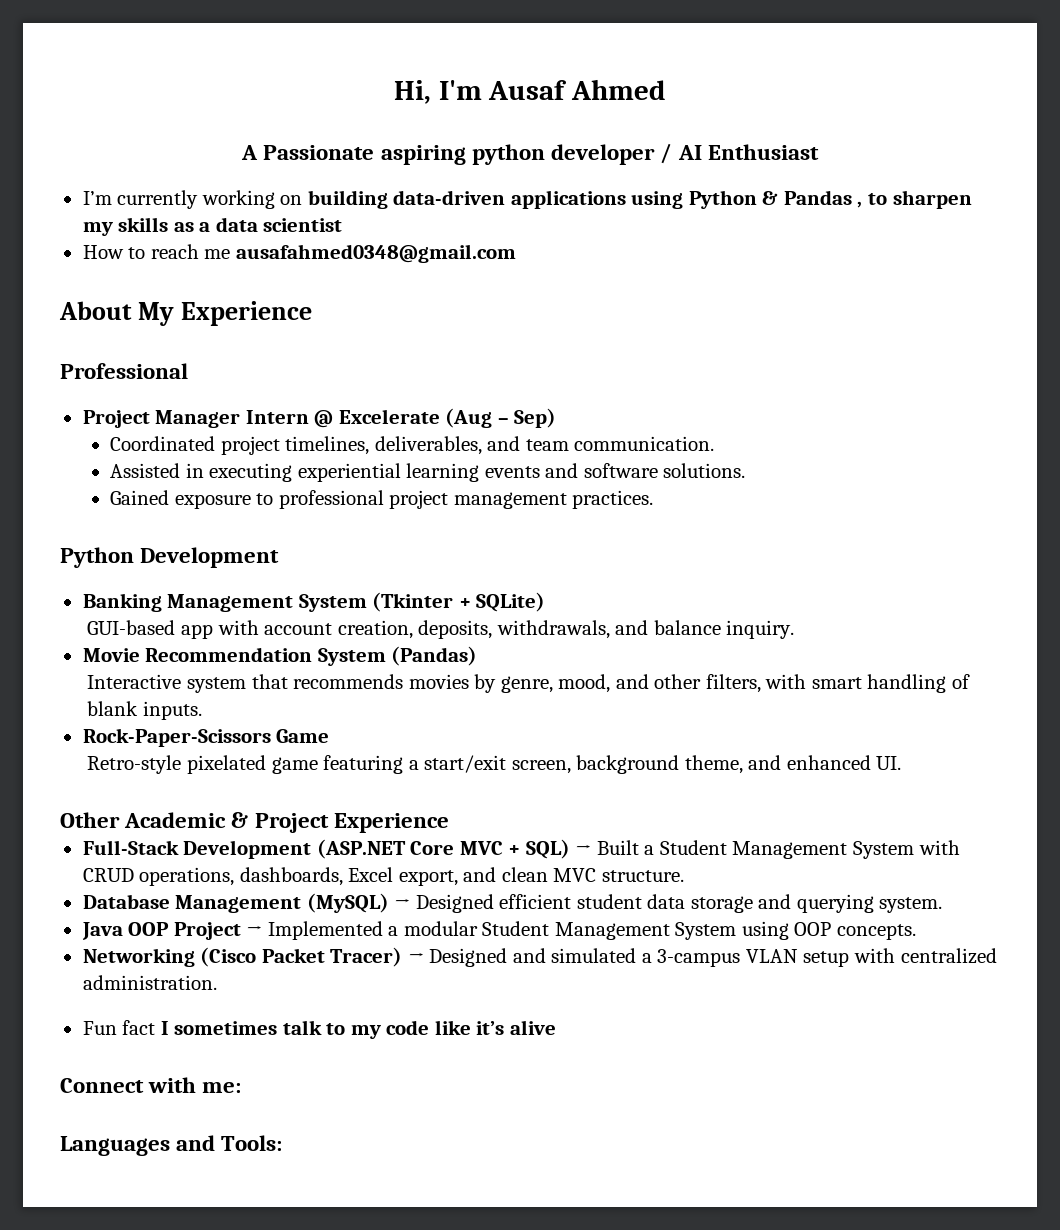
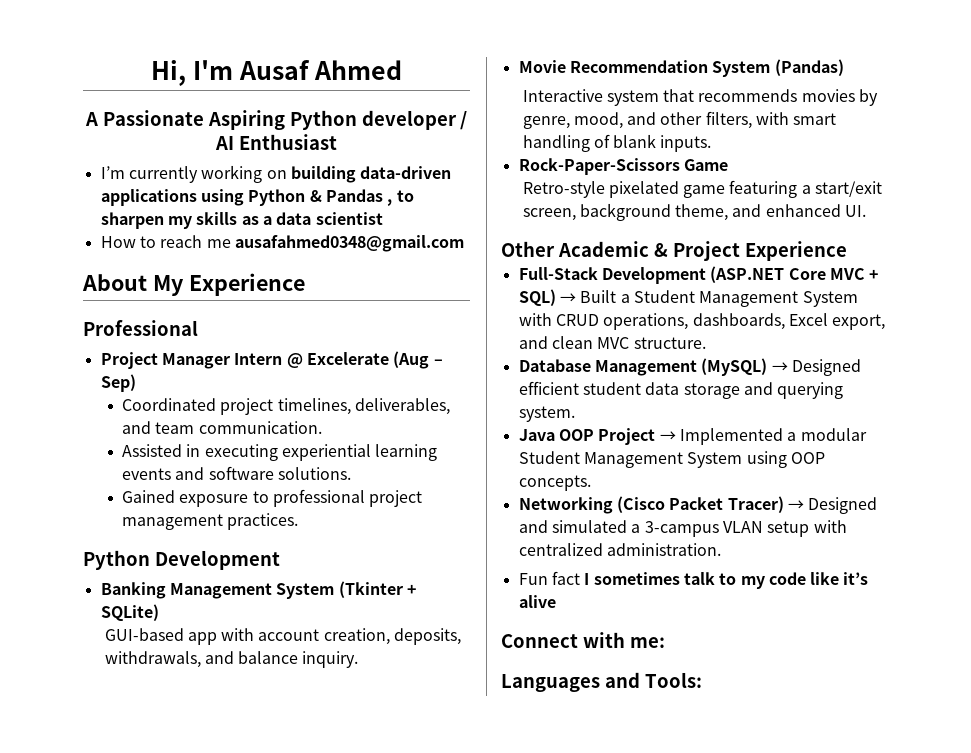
[380,144,545,165] aspiring python -> [207,110,357,130] Aspiring Python

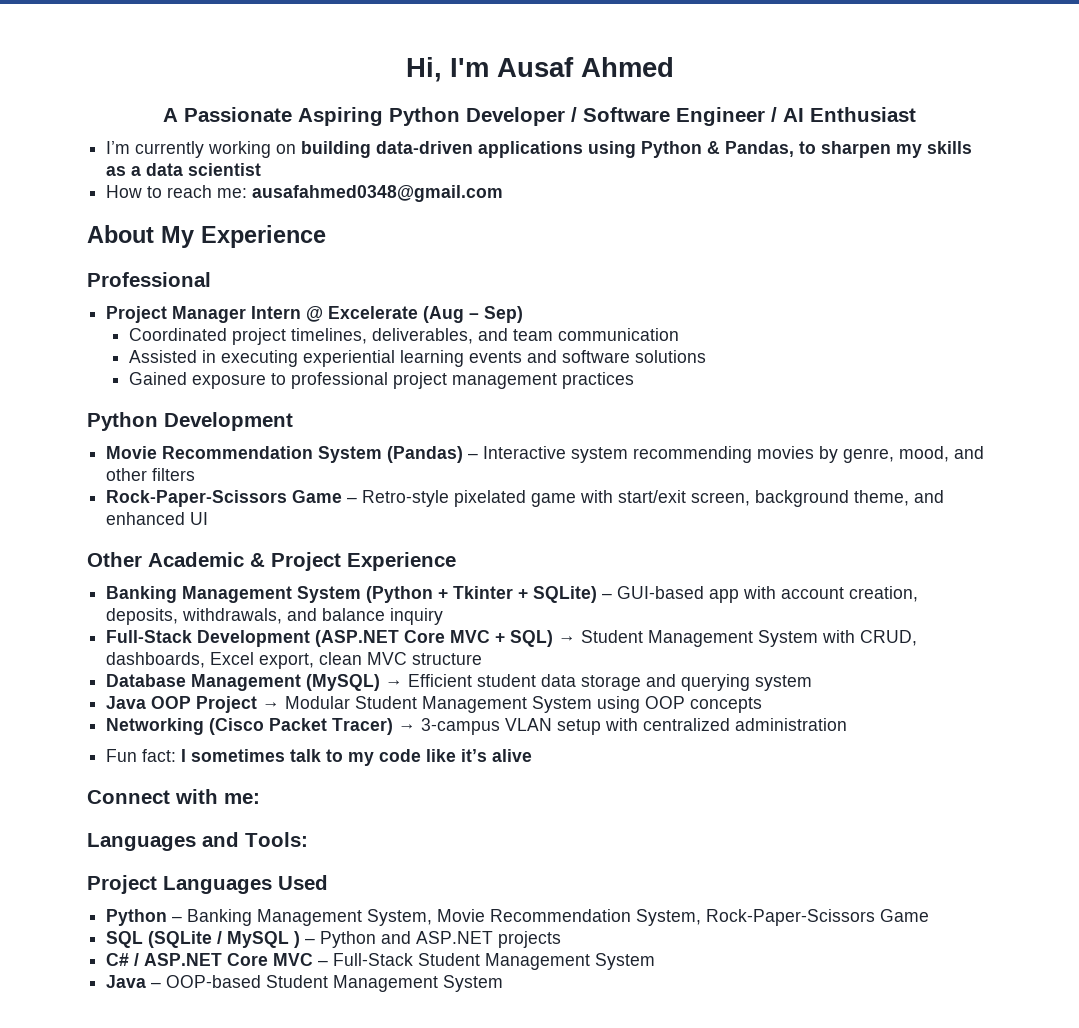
[361,110,457,130] developer -> [466,107,765,126] Developer / Software Engineer
[325,189,393,206] Pandas , -> [725,141,795,157] Pandas,
[206,239,231,248] me -> [217,188,248,198] me:
[198,421,322,434] communication. -> [558,328,680,341] communication
[278,467,352,480] solutions. -> [635,350,707,363] solutions
[227,513,299,530] practices. -> [562,372,635,389] practices
(280, 560) none -> [106,446,985,463] [106,468,196,481] [106,490,945,507] [106,512,209,525] [87,552,456,571] // Movie Recommendation System (Pandas) – Interactive system recommending movies by genre, mood, and other filters // Rock-Paper-Scissors Game – Retro-style pixelated game with start/exit screen, background theme, and enhanced UI // Other Academic & Project Experience
[338,581,403,598] (Tkinter -> [366,586,514,603] (Python + Tkinter
(159, 612) // -> [602,593,613,599] –
[302,651,359,668] [518,59,844,77] [522,89,879,106] [522,111,837,129] [522,134,712,152] [518,158,728,175] [522,180,883,198] [522,203,867,221] [501,241,847,261] inquiry. // Movie Recommendation System (Pandas) // Interactive system that recommends movies by genre, mood, and other filters, with smart handling of blank inputs. // Rock-Paper-Scissors Game // Retro-style pixelated game featuring a start/exit screen, background theme, and enhanced UI. // Other Academic & Project Experience -> [390,608,444,625] inquiry
[580,290,630,303] Built a -> (577, 639) none
[555,313,689,330] CRUD operations, -> [860,630,918,646] CRUD,
[518,336,548,349] and -> (315, 661) none
[633,337,706,349] structure. -> [412,653,483,665] structure
[791,359,861,376] [518,381,579,395] Designed efficient -> [408,674,473,687] Efficient
[518,406,575,422] system. -> [755,675,813,691] system
[679,428,867,445] Implemented a modular -> [285,696,351,709] Modular
[518,475,591,491] concepts. -> [690,697,763,713] concepts
[808,497,878,514] [518,520,641,533] Designed and simulated a -> (417, 727) none
[606,543,721,556] administration. -> [735,718,848,731] administration
[551,571,580,585] fact -> [142,749,177,762] fact:
(702, 680) none -> [87,875,328,894] [106,909,930,926] [106,931,562,948] [106,953,656,970] [106,975,504,992] // Project Languages Used // Python – Banking Management System, Movie Recommendation System, Rock-Paper-Scissors Game // SQL (SQLite / MySQL ) – Python and ASP.NET projects // C# / ASP.NET Core MVC – Full-Stack Student Management System // Java – OOP-based Student Management System

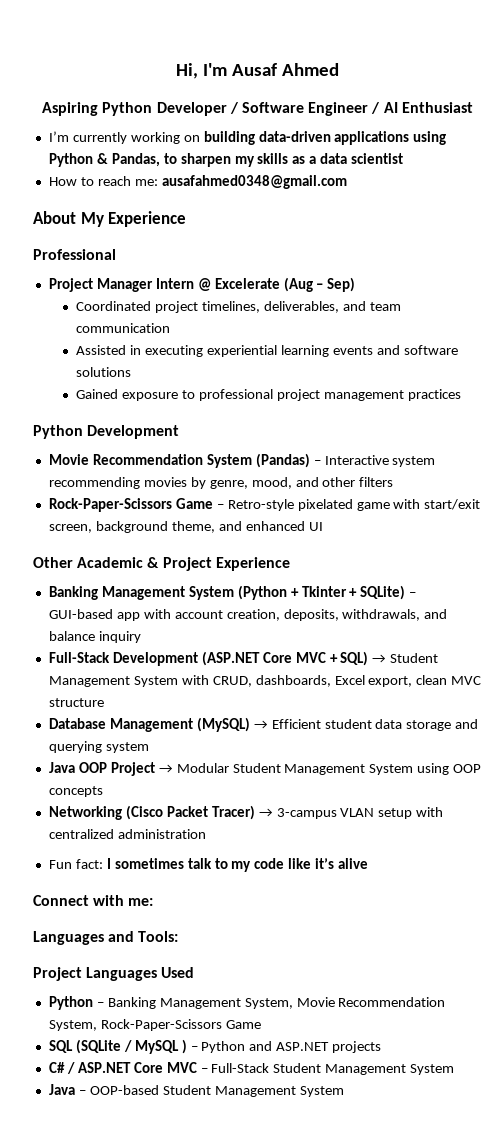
[163,107,292,122] A Passionate -> (339, 69) none

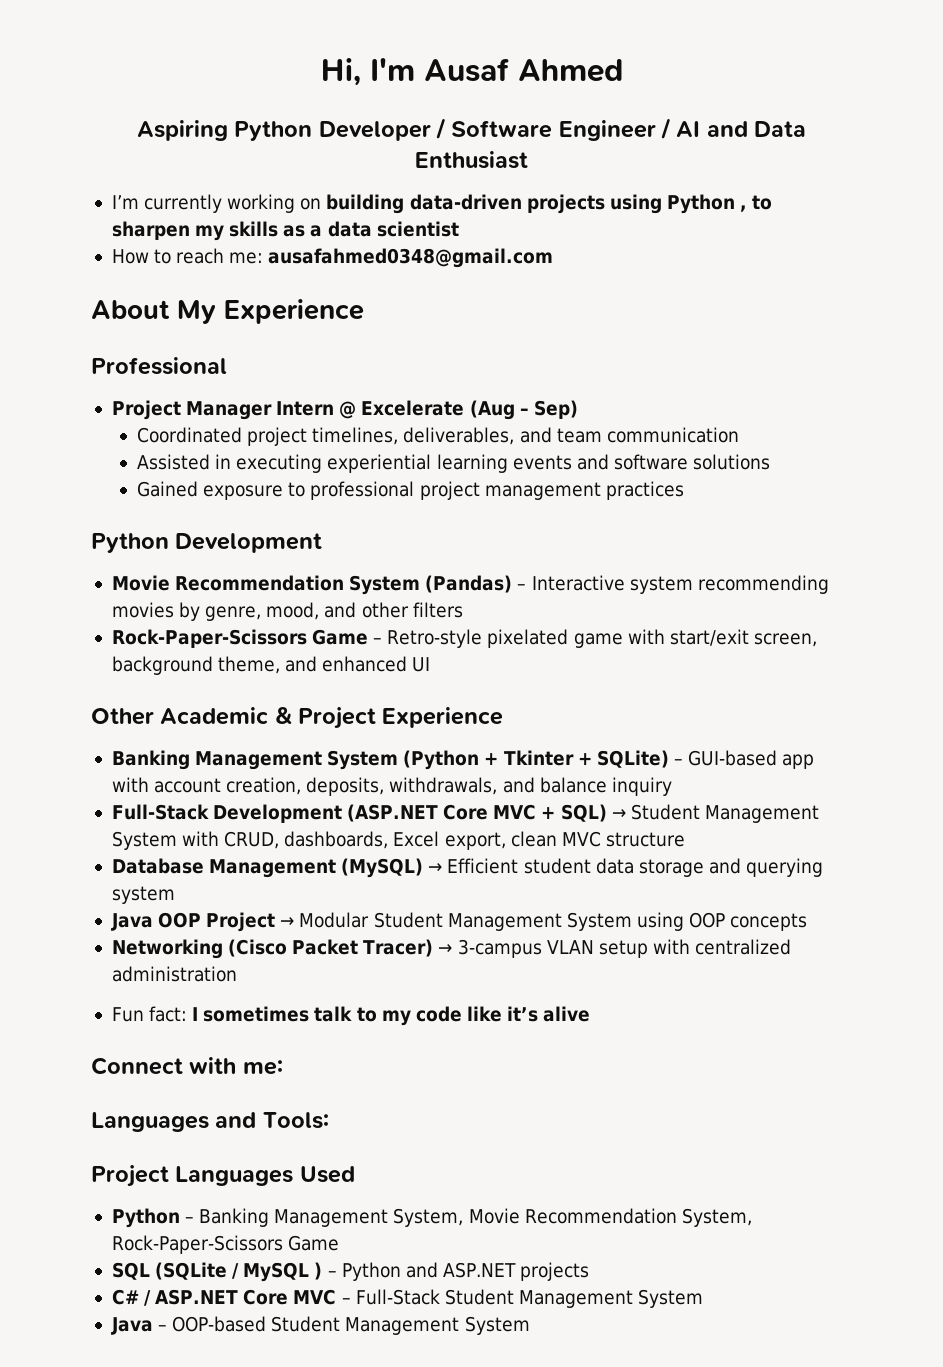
(398, 107) none -> [706,121,807,137] and Data
[334,131,410,145] applications -> [526,194,605,214] projects
[96,153,160,167] & Pandas, -> [740,205,748,212] ,

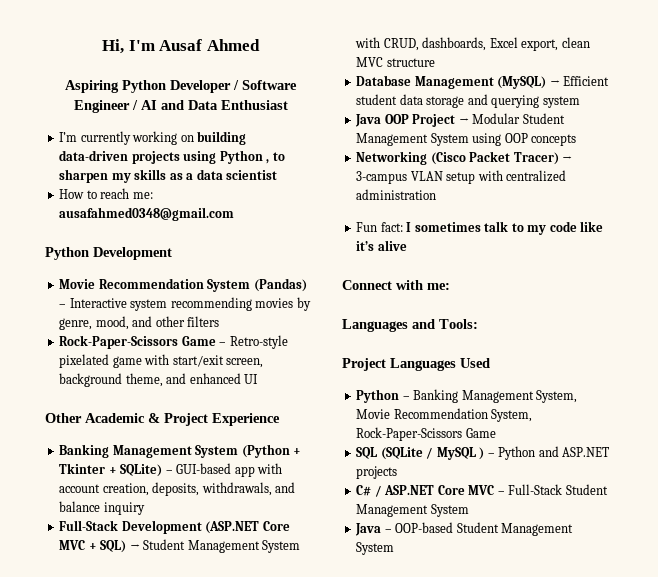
[91,299,364,324] [91,357,227,375] [111,400,578,420] [137,427,739,446] [137,454,771,473] [137,481,684,500] // About My Experience // Professional // Project Manager Intern @ Excelerate (Aug – Sep) // Coordinated project timelines, deliverables, and team communication // Assisted in executing experiential learning events and software solutions // Gained exposure to professional project management practices -> (235, 214) none

